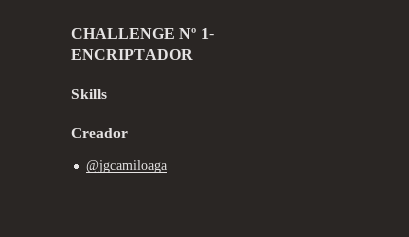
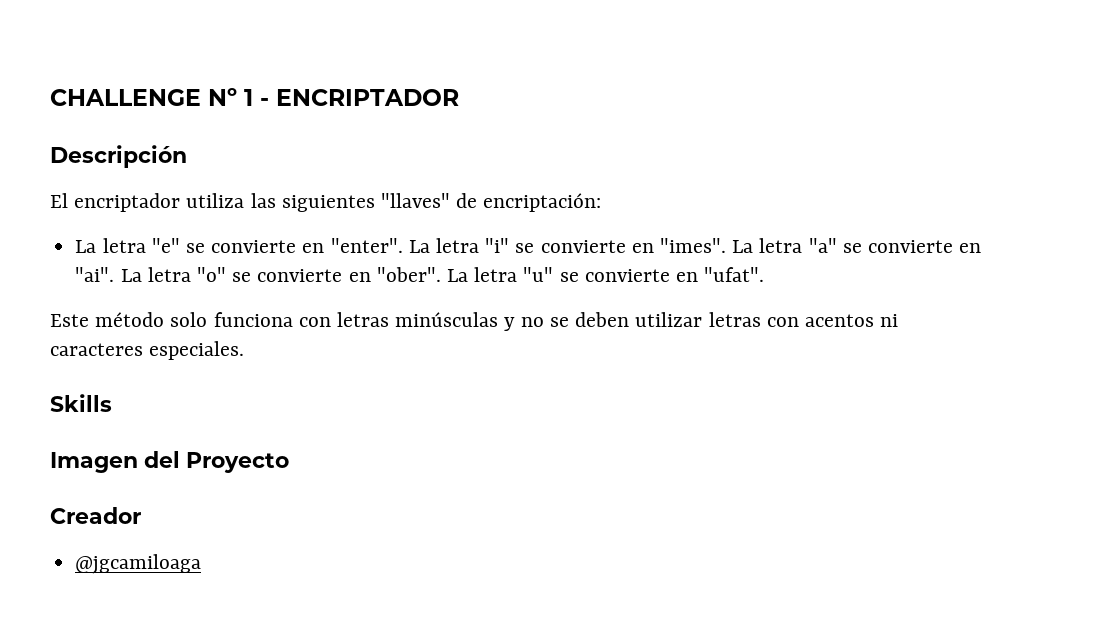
[200,28,214,39] 1- -> [244,89,269,106] 1 -
[71,89,107,99] Skills -> [50,145,187,168] [50,193,602,212] [75,238,982,253] [75,267,765,282] [50,312,899,331] [50,341,245,360] [50,394,112,412] [50,451,289,473] Descripción // El encriptador utiliza las siguientes "llaves" de encriptación: // La letra "e" se convierte en "enter". La letra "i" se convierte en "imes". La letra "a" se convierte en "ai". La letra "o" se convierte en "ober". La letra "u" se convierte en "ufat". // Este método solo funciona con letras minúsculas y no se deben utilizar letras con acentos ni caracteres especiales. // Skills // Imagen del Proyecto

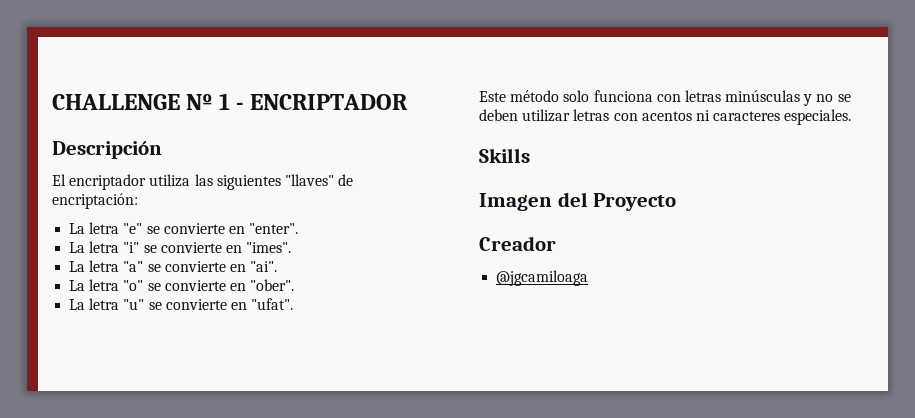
(403, 245) none -> (299, 228) //
(727, 245) none -> (292, 247) //
(115, 274) none -> (278, 266) //
(441, 274) none -> (295, 285) //

